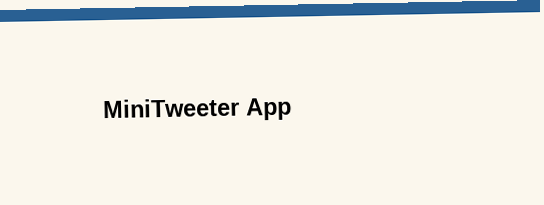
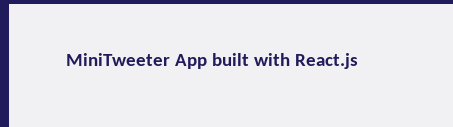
(292, 109) none -> [211,53,358,69] built with React.js

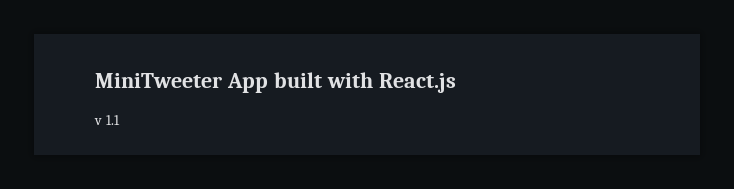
(358, 61) none -> [94,115,120,125] // v 1.1

